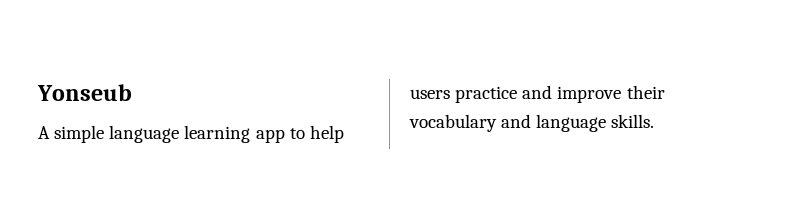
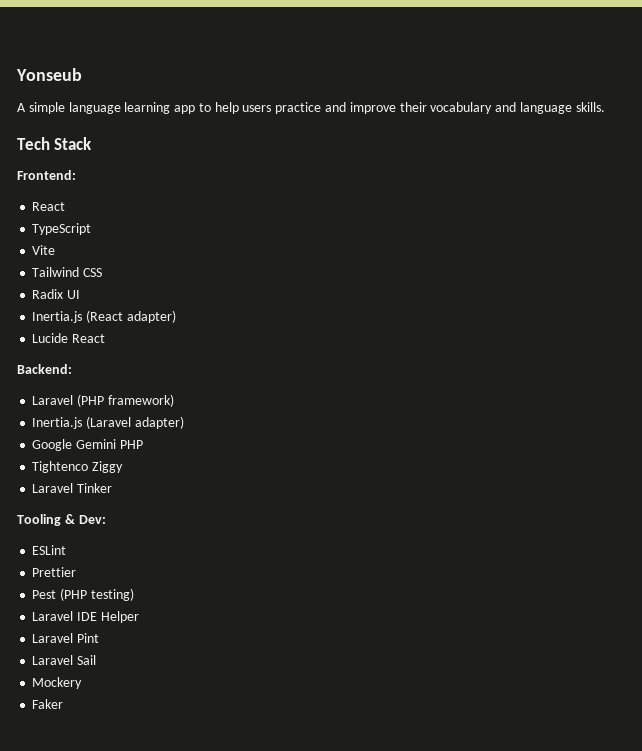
(655, 121) none -> [17,137,93,150] [17,170,76,180] [32,202,66,211] [32,223,92,235] [32,245,56,255] [32,267,103,277] [32,289,81,299] [32,310,176,323] [32,333,106,343] [17,364,72,374] [32,394,174,407] [32,416,184,429] [32,439,143,451] [32,461,124,473] [32,483,113,493] [17,514,106,526] [32,545,67,555] [32,567,77,577] [32,588,134,601] [32,611,139,623] [32,633,100,643] [32,655,97,665] [32,677,83,689] [32,699,64,709] // Tech Stack // Frontend: // React // TypeScript // Vite // Tailwind CSS // Radix UI // Inertia.js (React adapter) // Lucide React // Backend: // Laravel (PHP framework) // Inertia.js (Laravel adapter) // Google Gemini PHP // Tightenco Ziggy // Laravel Tinker // Tooling & Dev: // ESLint // Prettier // Pest (PHP testing) // Laravel IDE Helper // Laravel Pint // Laravel Sail // Mockery // Faker

